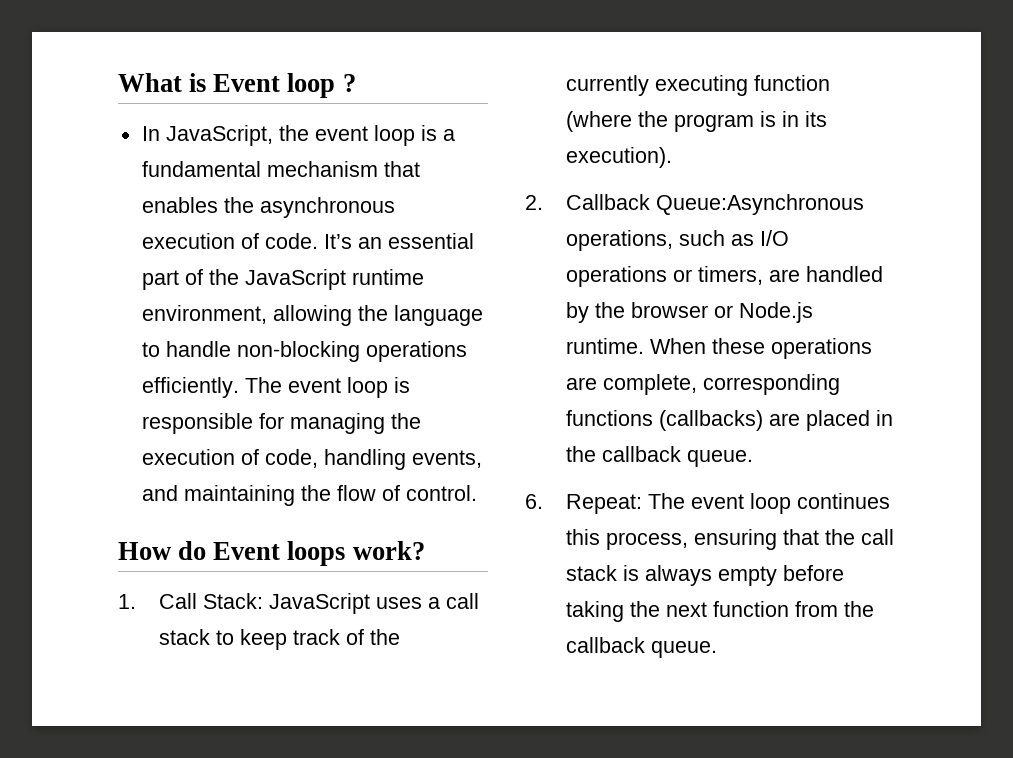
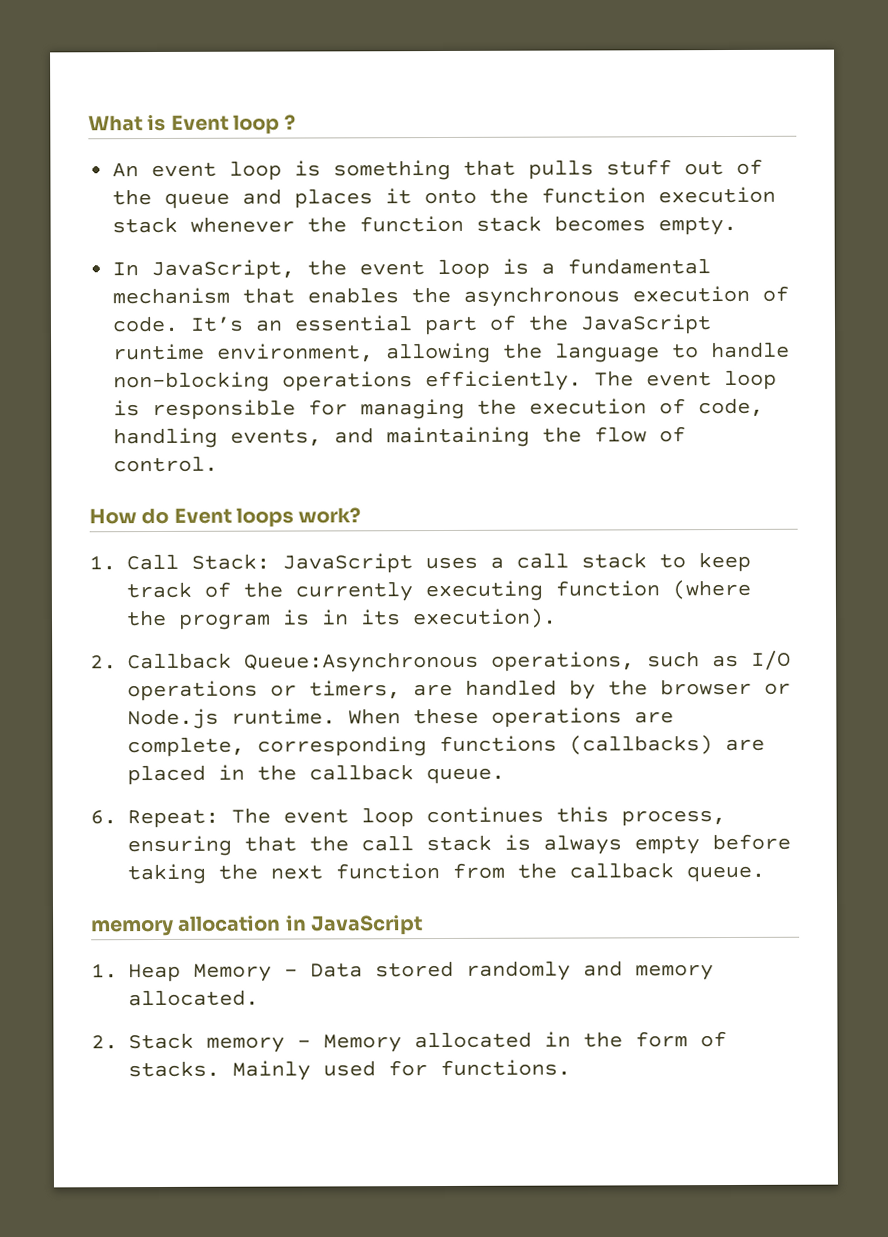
(356, 83) none -> [112,158,764,181] [112,186,777,209] [112,215,738,236] // An event loop is something that pulls stuff out of the queue and places it onto the function execution stack whenever the function stack becomes empty.
(718, 649) none -> [91,915,423,937] [91,960,715,983] [128,989,260,1007] [91,1031,728,1053] [128,1059,572,1081] // memory allocation in JavaScript // 1. Heap Memory - Data stored randomly and memory allocated. // 2. Stack memory - Memory allocated in the form of stacks. Mainly used for functions.

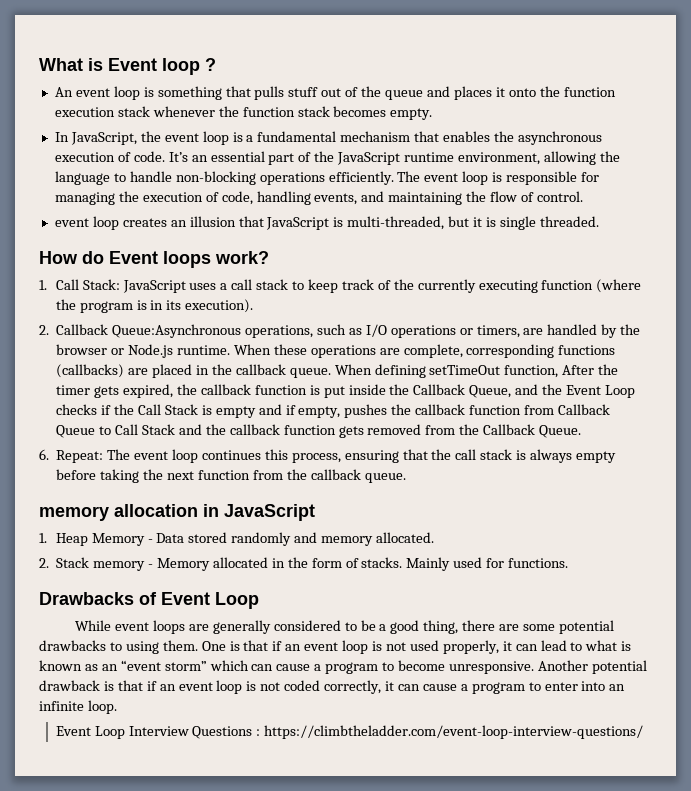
(219, 464) none -> [54,216,599,230] // event loop creates an illusion that JavaScript is multi-threaded, but it is single threaded.
(506, 776) none -> [334,364,619,378] [56,384,635,398] [56,404,610,418] [56,424,582,438] When defining setTimeOut function, After the timer gets expired, the callback function is put inside the Callback Queue, and the Event Loop checks if the Call Stack is empty and if empty, pushes the callback function from Callback Queue to Call Stack and the callback function gets removed from the Callback Queue.
(572, 1068) none -> [39,592,259,609] [75,620,614,634] [39,640,632,654] [39,660,647,674] [39,680,626,694] [39,700,117,714] [55,725,644,739] // Drawbacks of Event Loop // While event loops are generally considered to be a good thing, there are some potential drawbacks to using them. One is that if an event loop is not used properly, it can lead to what is known as an “event storm” which can cause a program to become unresponsive. Another potential drawback is that if an event loop is not coded correctly, it can cause a program to enter into an infinite loop. // Event Loop Interview Questions : https://climbtheladder.com/event-loop-interview-questions/

